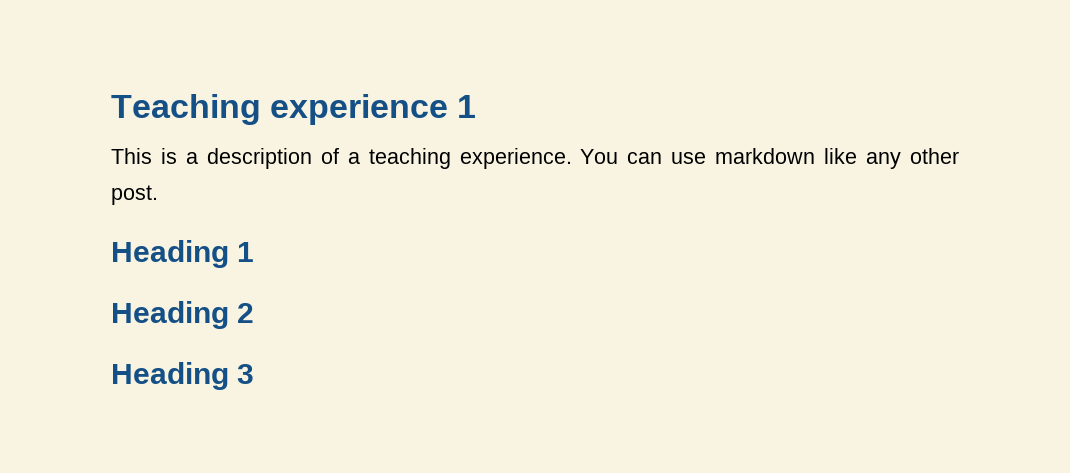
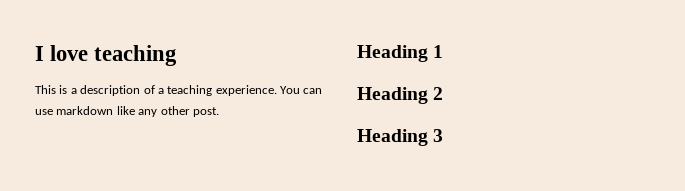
[111,94,477,125] Teaching experience 1 -> [35,45,178,66] I love teaching

